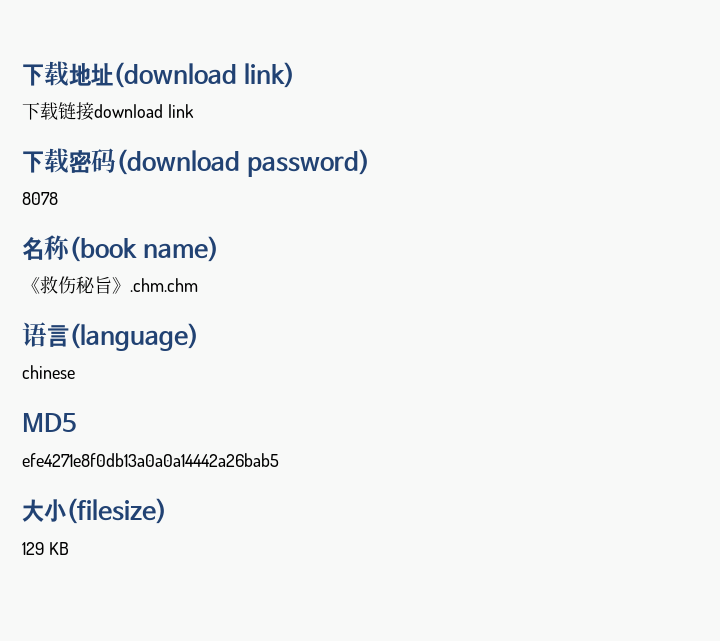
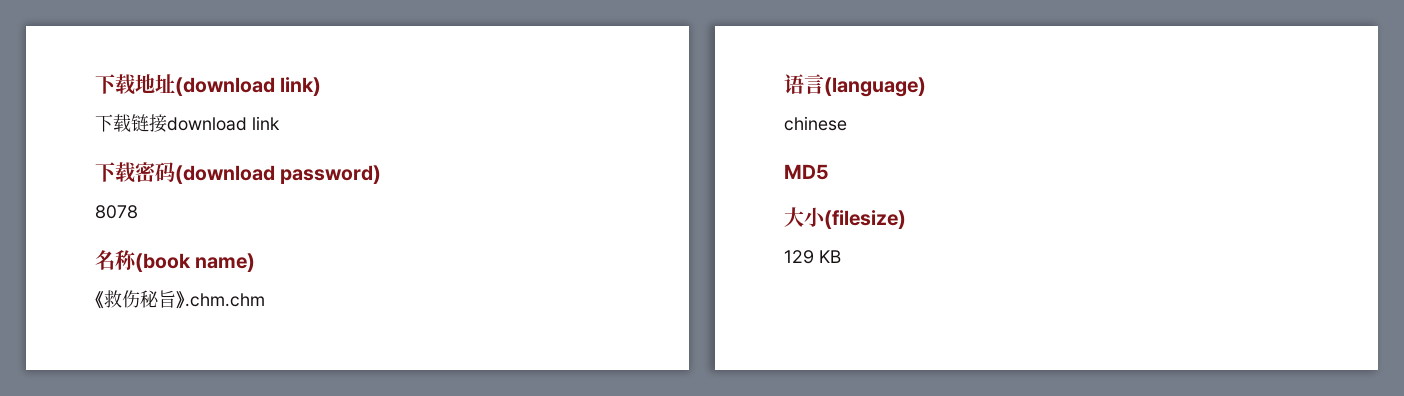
[22,453,279,467] // efe4271e8f0db13a0a0a14442a26bab5 -> (829, 172) none

